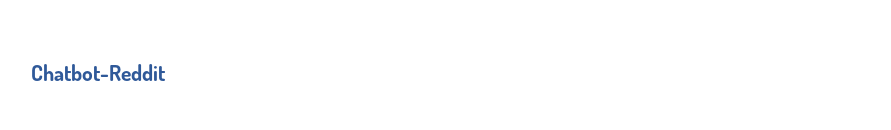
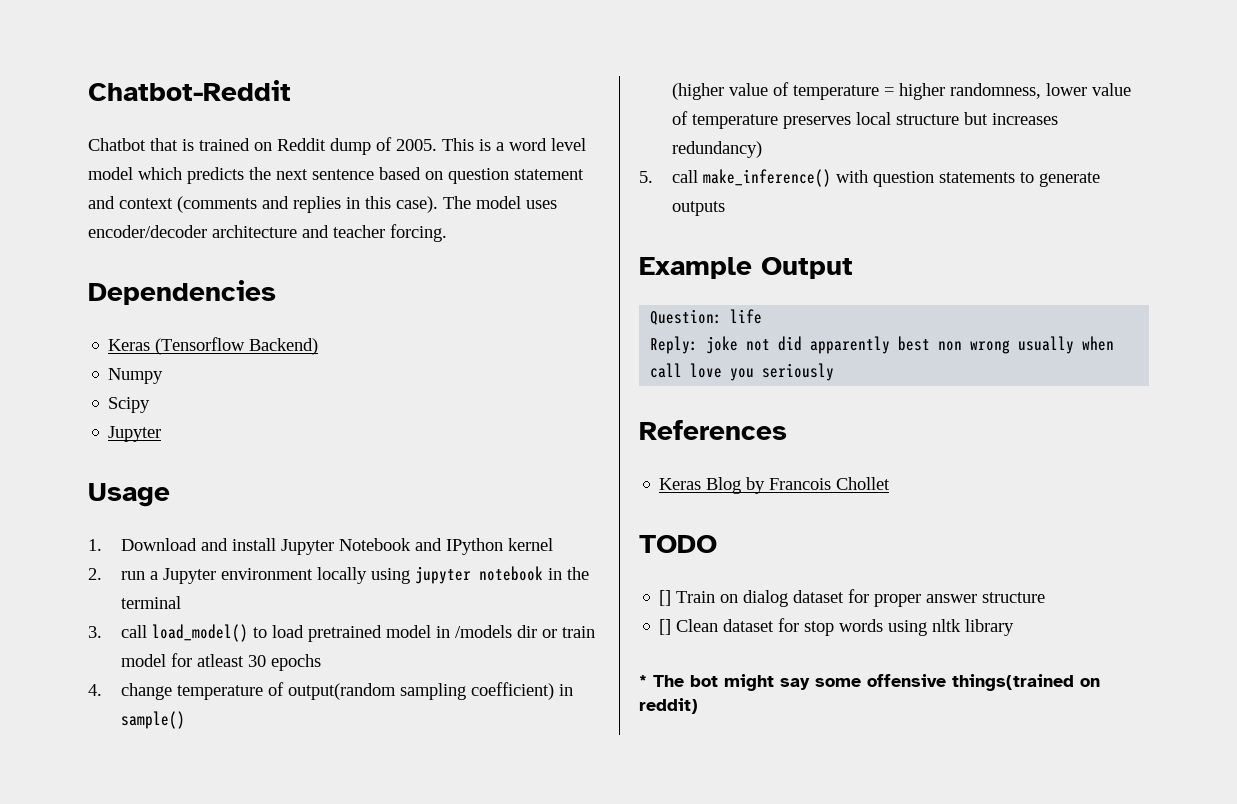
(166, 72) none -> [88,137,586,155] [88,167,584,184] [88,196,557,213] [88,224,447,242] [88,280,276,305] [108,337,319,355] [108,368,164,384] [108,397,151,413] [108,426,162,442] [88,483,170,507] [88,538,554,555] [88,566,590,584] [121,596,182,609] [88,624,596,642] [121,653,322,671] [88,682,574,700] [121,711,186,729] [672,82,1132,100] [672,111,1059,129] [672,141,763,158] [639,169,1101,187] [672,201,726,216] [639,257,853,279] [650,309,763,325] [650,336,1115,354] [650,363,835,381] [639,420,787,440] [659,477,891,494] [639,535,717,553] [659,589,1046,607] [659,618,1015,636] [639,674,1100,691] [639,698,698,714] // Chatbot that is trained on Reddit dump of 2005. This is a word level model which predicts the next sentence based on question statement and context (comments and replies in this case). The model uses encoder/decoder architecture and teacher forcing. // Dependencies // Keras (Tensorflow Backend) // Numpy // Scipy // Jupyter // Usage // 1. Download and install Jupyter Notebook and IPython kernel // 2. run a Jupyter environment locally using jupyter notebook in the terminal // 3. call load_model() to load pretrained model in /models dir or train model for atleast 30 epochs // 4. change temperature of output(random sampling coefficient) in sample() // (higher value of temperature = higher randomness, lower value of temperature preserves local structure but increases redundancy) // 5. call make_inference() with question statements to generate outputs // Example Output // Question: life // Reply: joke not did apparently best non wrong usually when call love you seriously // References // Keras Blog by Francois Chollet // TODO // [] Train on dialog dataset for proper answer structure // [] Clean dataset for stop words using nltk library // * The bot might say some offensive things(trained on reddit)

